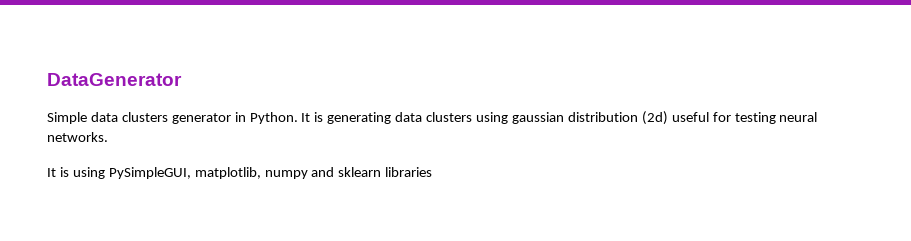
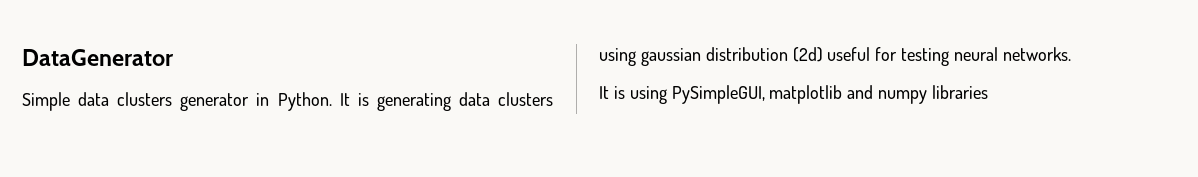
[194,167,382,179] matplotlib, numpy and sklearn -> [769,85,928,104] matplotlib and numpy

